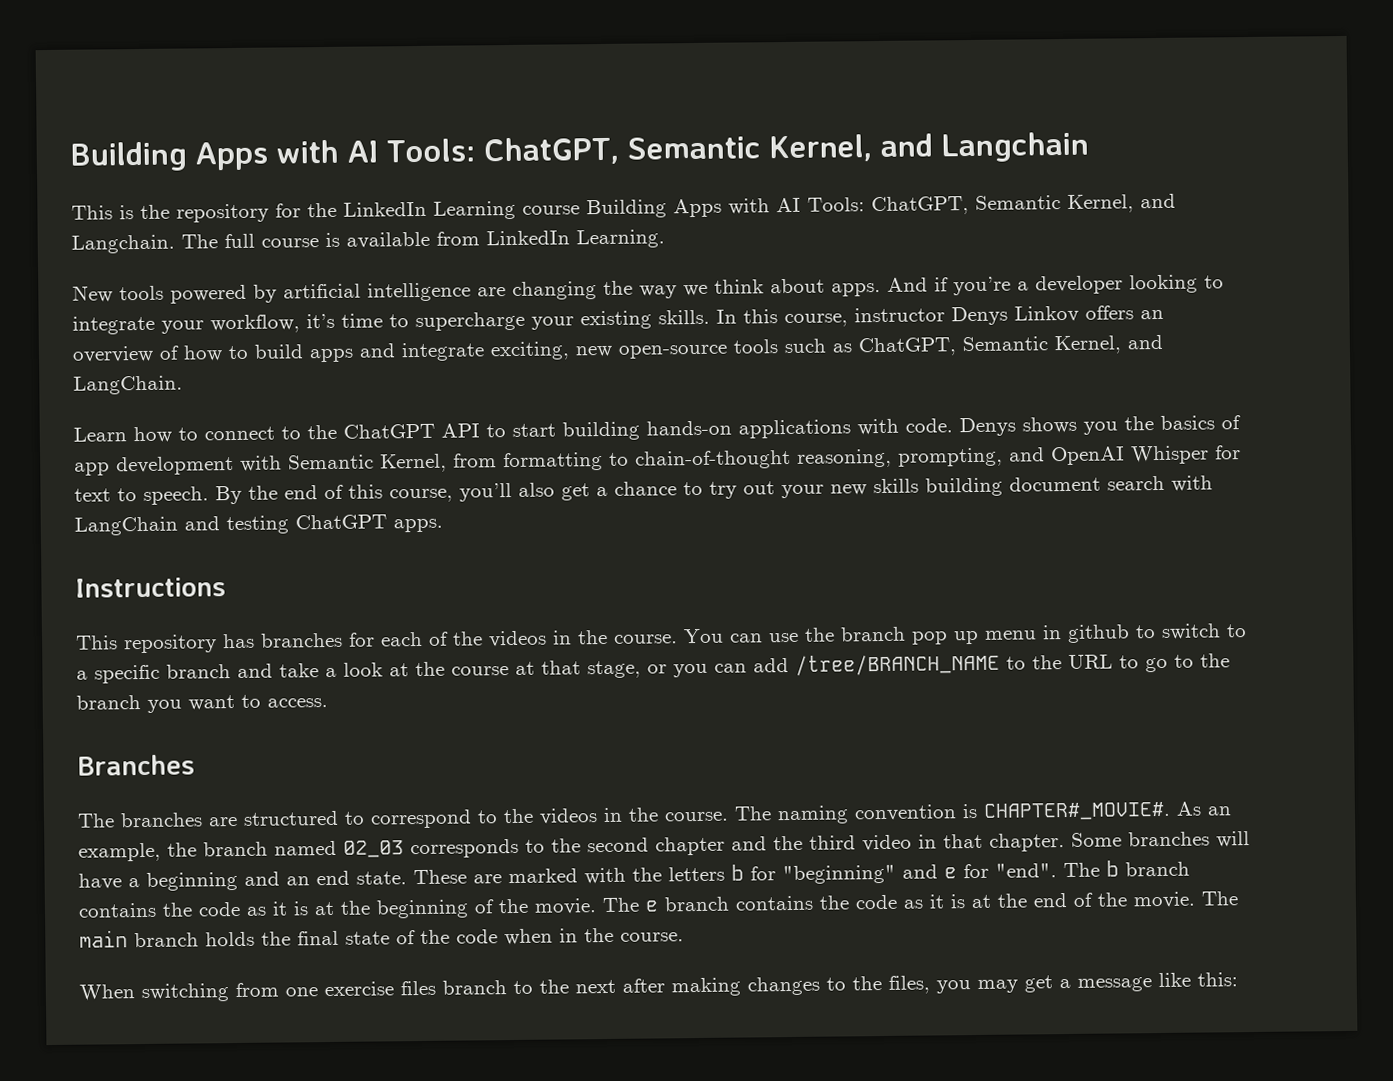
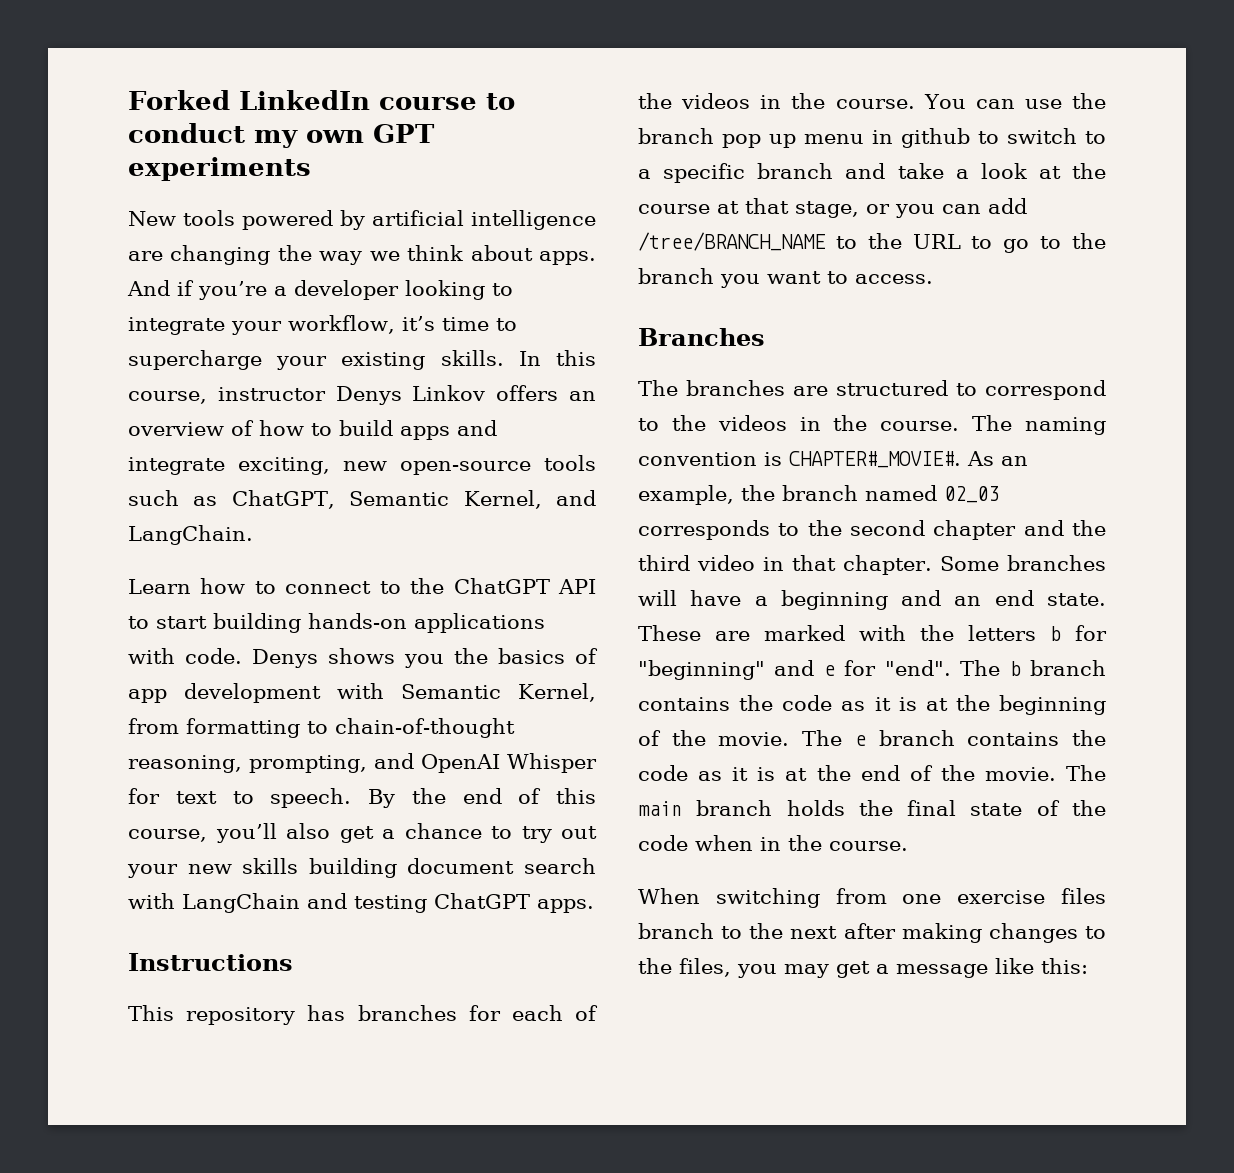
[70,131,1089,172] [71,193,1176,223] [71,229,665,254] Building Apps with AI Tools: ChatGPT, Semantic Kernel, and Langchain // This is the repository for the LinkedIn Learning course Building Apps with AI Tools: ChatGPT, Semantic Kernel, and Langchain. The full course is available from LinkedIn Learning. -> [128,90,515,110] [128,123,435,148] [128,157,311,181] Forked LinkedIn course to conduct my own GPT experiments

